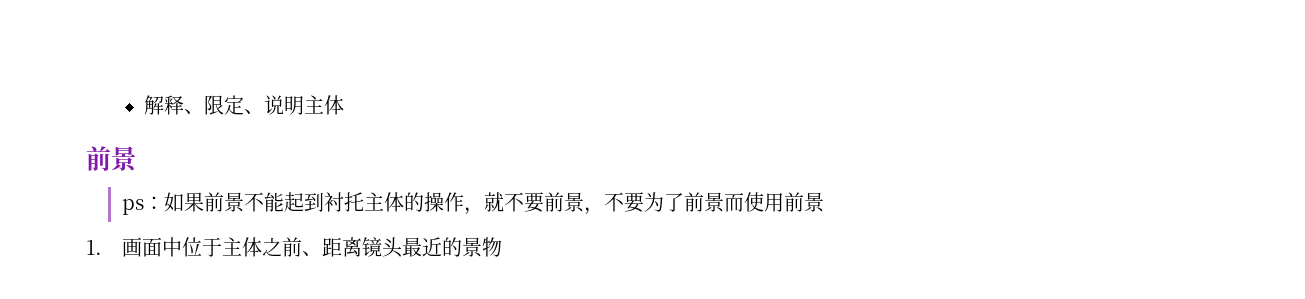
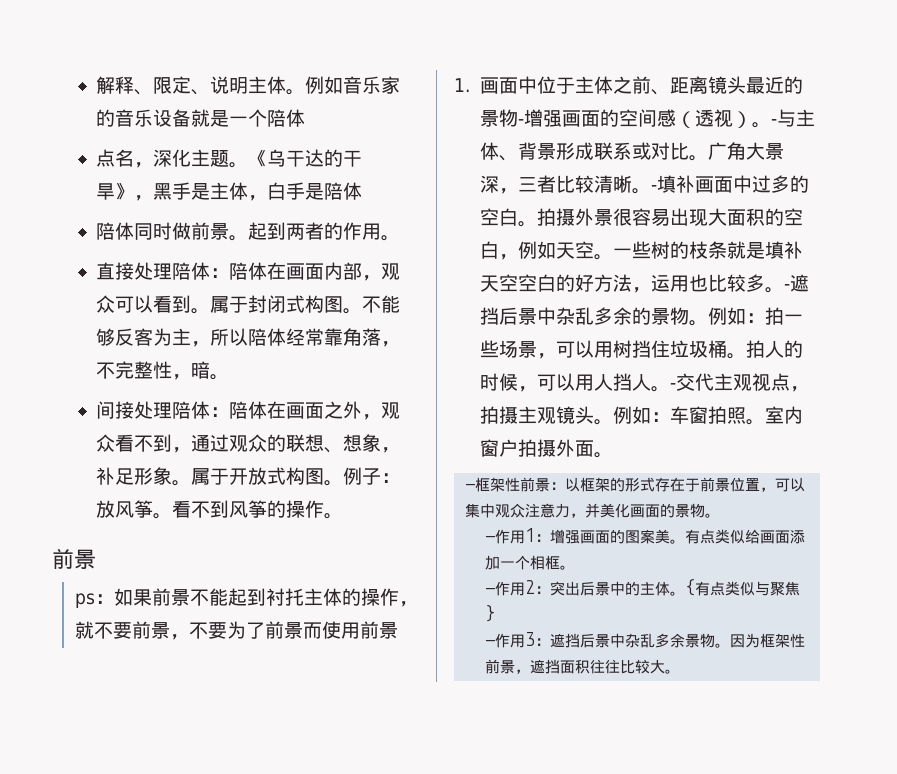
(344, 105) none -> [285,76,400,95] [95,109,305,127] [95,149,362,168] [95,182,362,201] [95,222,400,241] [95,262,400,281] [95,295,400,314] [95,328,400,347] [95,361,229,380] [95,401,400,420] [95,434,400,453] [95,467,400,486] [95,500,343,519] 。例如音乐家的音乐设备就是一个陪体 // 点名，深化主题。《乌干达的干旱》，黑手是主体，白手是陪体 // 陪体同时做前景。起到两者的作用。 // 直接处理陪体：陪体在画面内部，观众可以看到。属于封闭式构图。不能够反客为主，所以陪体经常靠角落，不完整性，暗。 // 间接处理陪体：陪体在画面之外，观众看不到，通过观众的联想、想象，补足形象。属于开放式构图。例子：放风筝。看不到风筝的操作。
(502, 247) none -> [517,109,815,128] [479,142,784,161] [479,175,809,194] [479,208,803,227] [479,241,803,260] [479,274,809,293] [479,307,803,326] [479,340,803,359] [479,373,809,392] [479,406,803,425] [479,439,613,458] [465,477,806,492] [465,503,721,518] [485,528,806,544] [485,555,576,570] [485,579,801,596] [485,605,496,622] [485,632,806,648] [485,659,681,674] -增强画面的空间感（透视）。-与主体、背景形成联系或对比。广角大景深，三者比较清晰。-填补画面中过多的空白。拍摄外景很容易出现大面积的空白，例如天空。一些树的枝条就是填补天空空白的好方法，运用也比较多。-遮挡后景中杂乱多余的景物。例如：拍一些场景，可以用树挡住垃圾桶。拍人的时候，可以用人挡人。-交代主观视点，拍摄主观镜头。例如：车窗拍照。室内窗户拍摄外面。 // -框架性前景：以框架的形式存在于前景位置，可以集中观众注意力，并美化画面的景物。 // -作用1：增强画面的图案美。有点类似给画面添加一个相框。 // -作用2：突出后景中的主体。{有点类似与聚焦} // -作用3：遮挡后景中杂乱多余景物。因为框架性前景，遮挡面积往往比较大。

